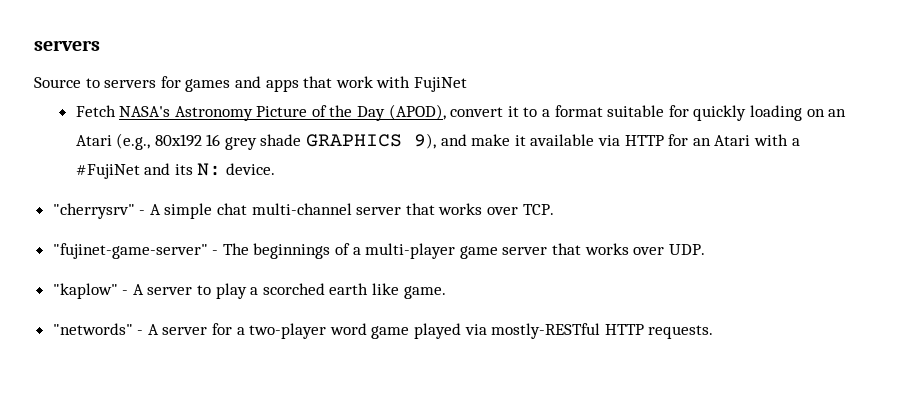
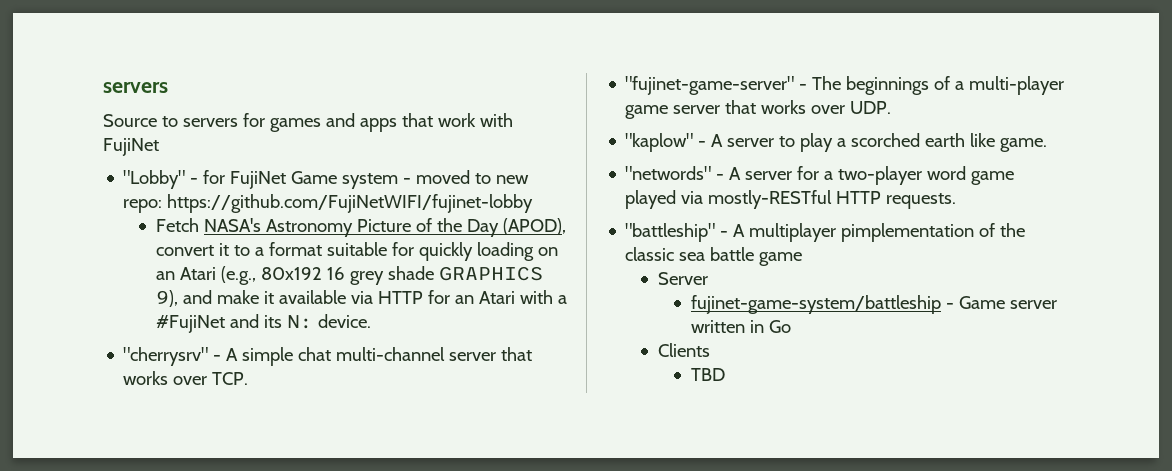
(467, 84) none -> [123,170,530,189] [123,194,534,213] // "Lobby" - for FujiNet Game system - moved to new repo: https://github.com/FujiNetWIFI/fujinet-lobby
(714, 332) none -> [625,223,1026,242] [625,247,803,266] [657,272,708,285] [690,295,1057,314] [690,320,791,333] [657,343,710,357] [690,368,725,381] // "battleship" - A multiplayer pimplementation of the classic sea battle game // Server // fujinet-game-system/battleship - Game server written in Go // Clients // TBD

